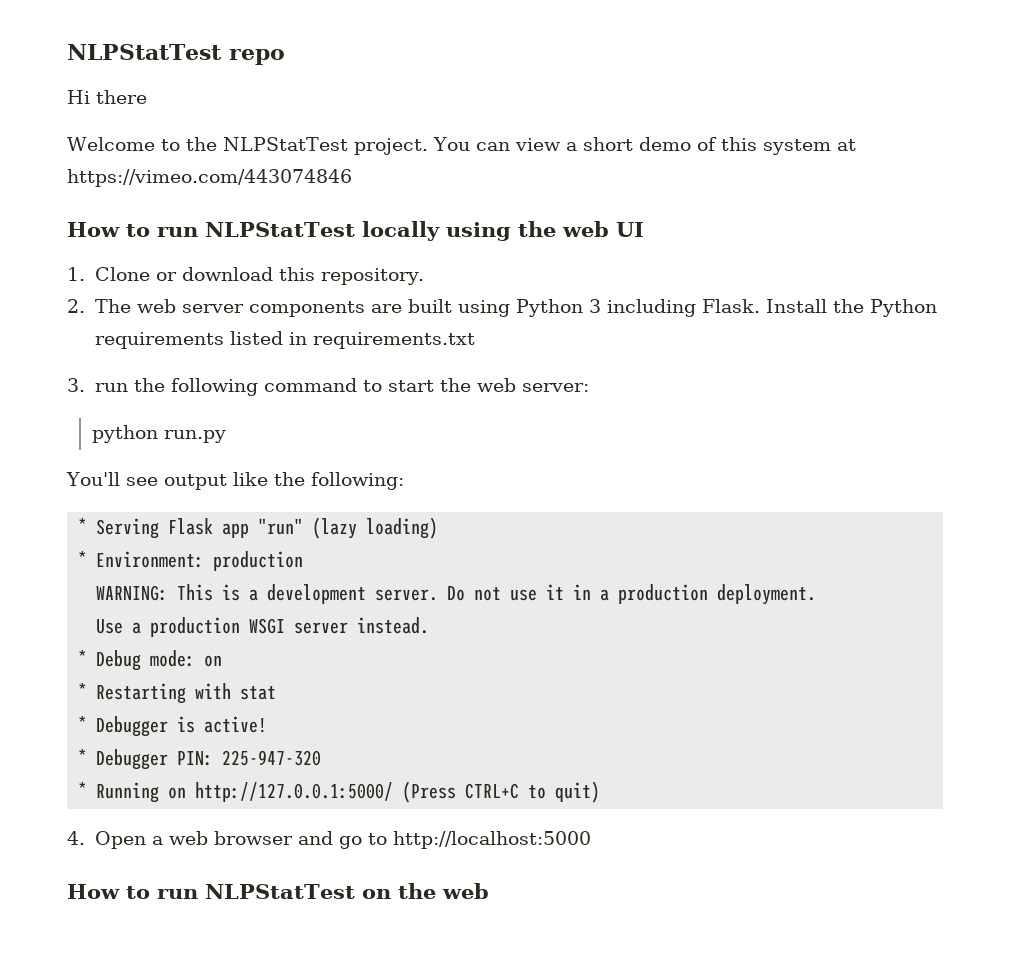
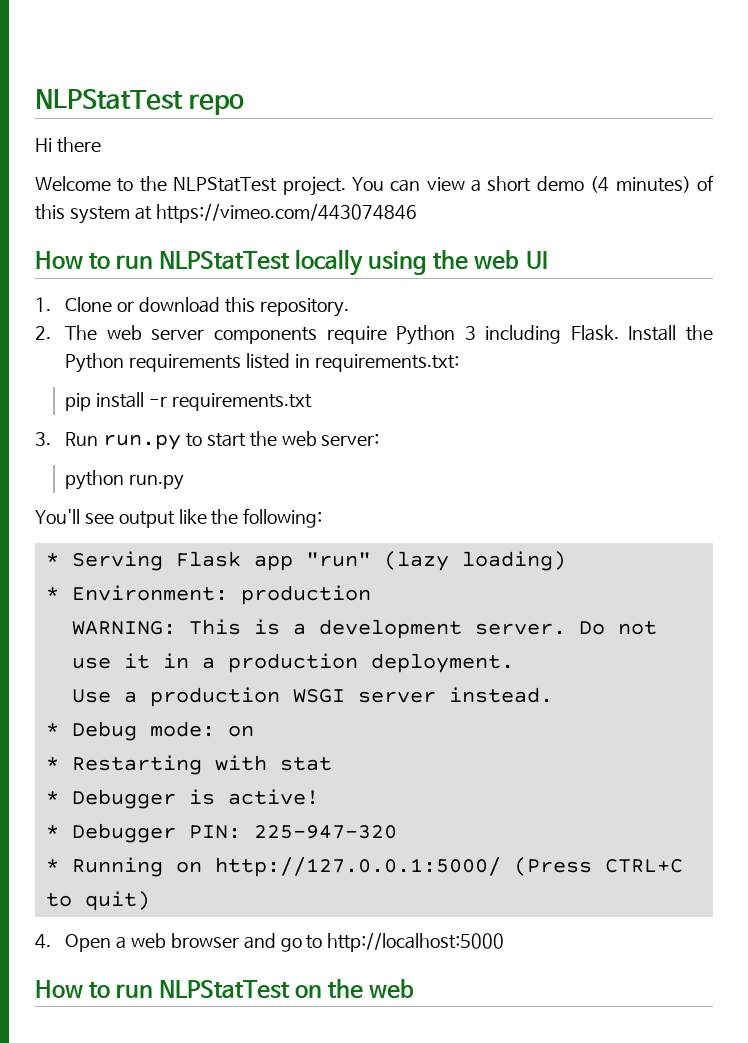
(691, 144) none -> [590,176,691,193] (4 minutes)
[370,299,510,317] are built using -> [326,326,387,344] require
[312,332,475,349] [67,378,357,396] requirements.txt // 3. run the following command -> [314,354,459,372] [65,392,312,411] [35,432,182,450] requirements.txt: // pip install -r requirements.txt // 3. Run run.py

